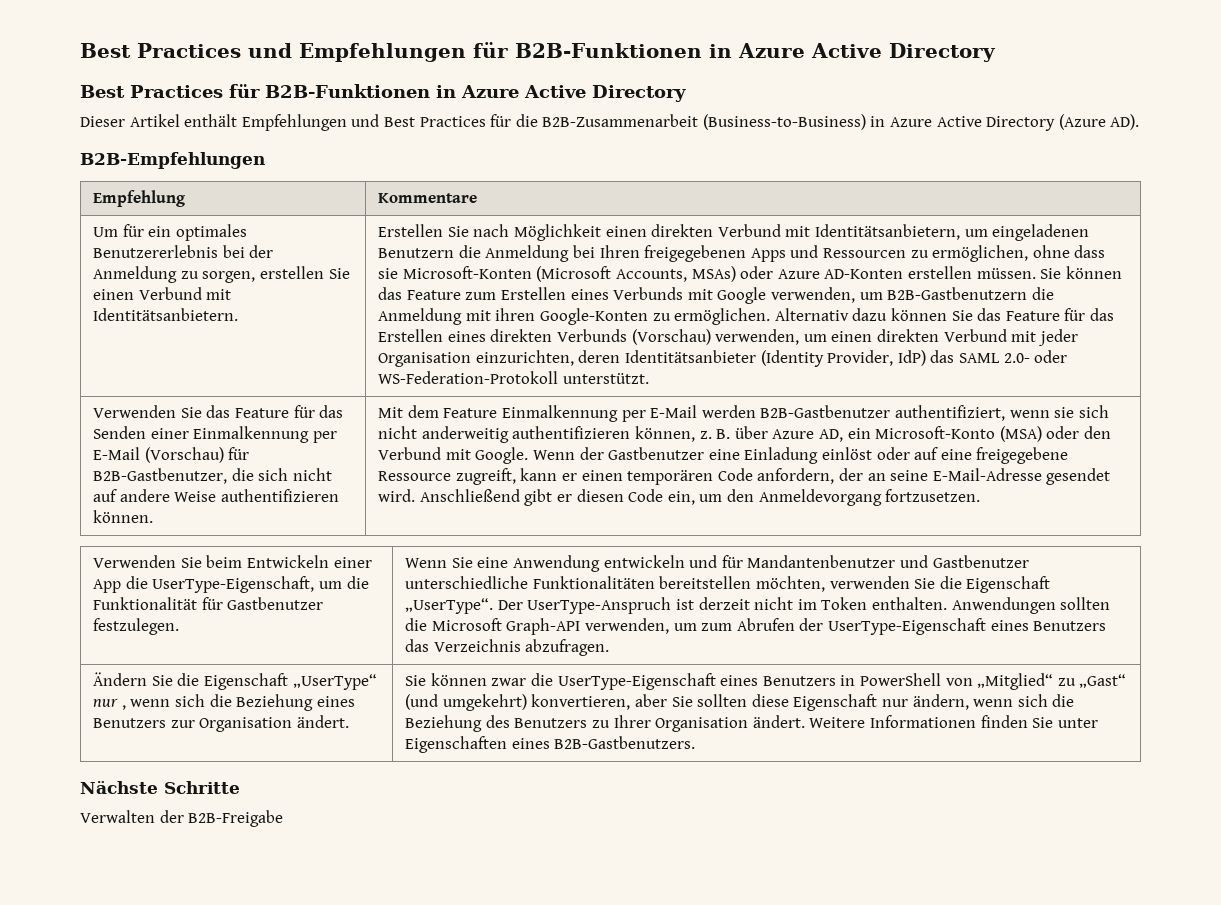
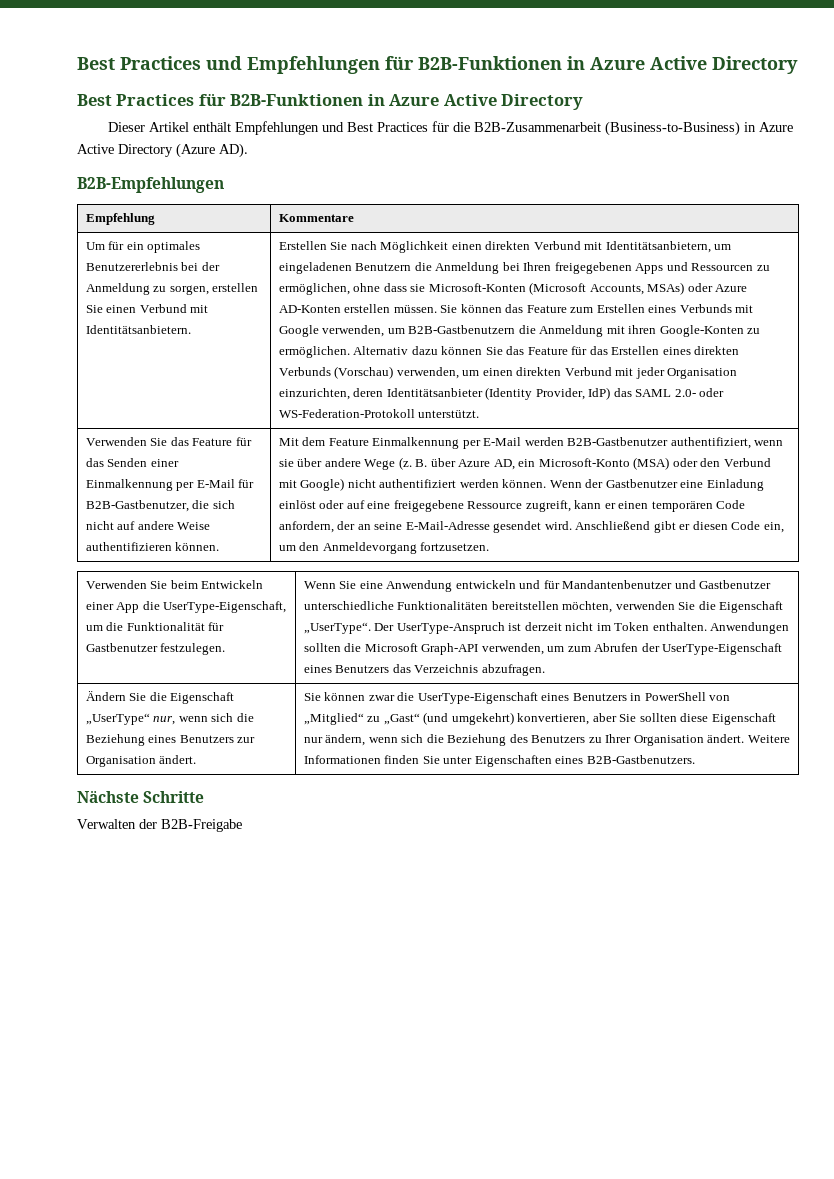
[144,447,224,463] (Vorschau) -> (235, 483) none
[1078,405,1109,418] [378,426,712,443] sich nicht anderweitig authentifizieren können, z. -> [297,457,412,470] über andere Wege (z.
[475,447,529,464] Google. -> [300,478,547,491] Google) nicht authentifiziert werden können.
[93,699,126,710] nur , -> [153,716,176,725] nur,

